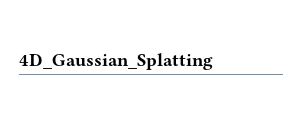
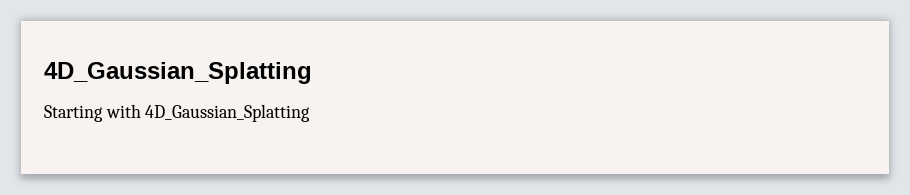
[19,53,213,70] 4D_Gaussian_Splatting -> [44,62,312,84] [44,104,311,122] 4D_Gaussian_Splatting // Starting with 4D_Gaussian_Splatting

